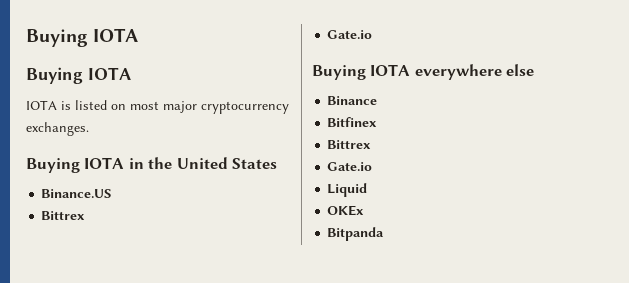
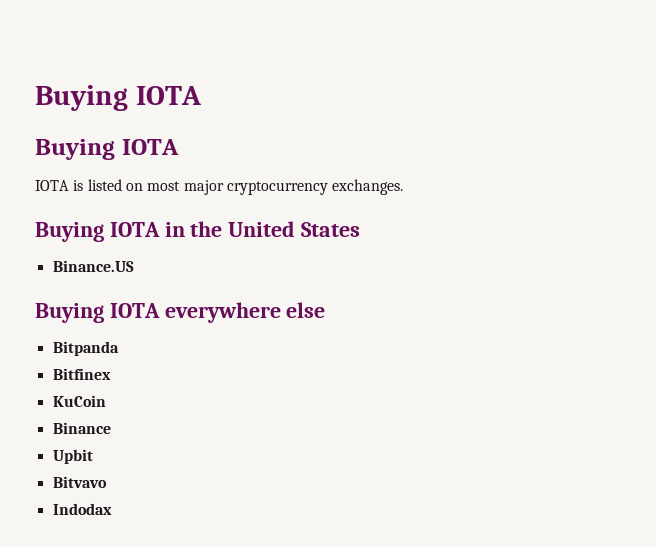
[41,211,86,220] [327,30,373,39] // Bittrex // Gate.io -> (134, 266) none
[327,96,378,105] Binance -> [52,341,119,356] Bitpanda
[327,140,372,149] [327,162,373,171] [327,183,368,197] [327,205,365,216] [327,227,385,241] Bittrex // Gate.io // Liquid // OKEx // Bitpanda -> [52,395,106,407] [52,422,111,434] [52,449,93,464] [52,476,107,488] [52,503,112,515] KuCoin // Binance // Upbit // Bitvavo // Indodax

